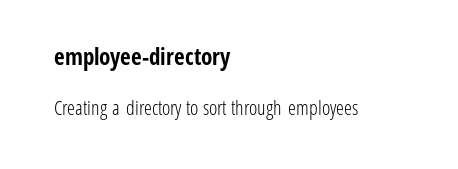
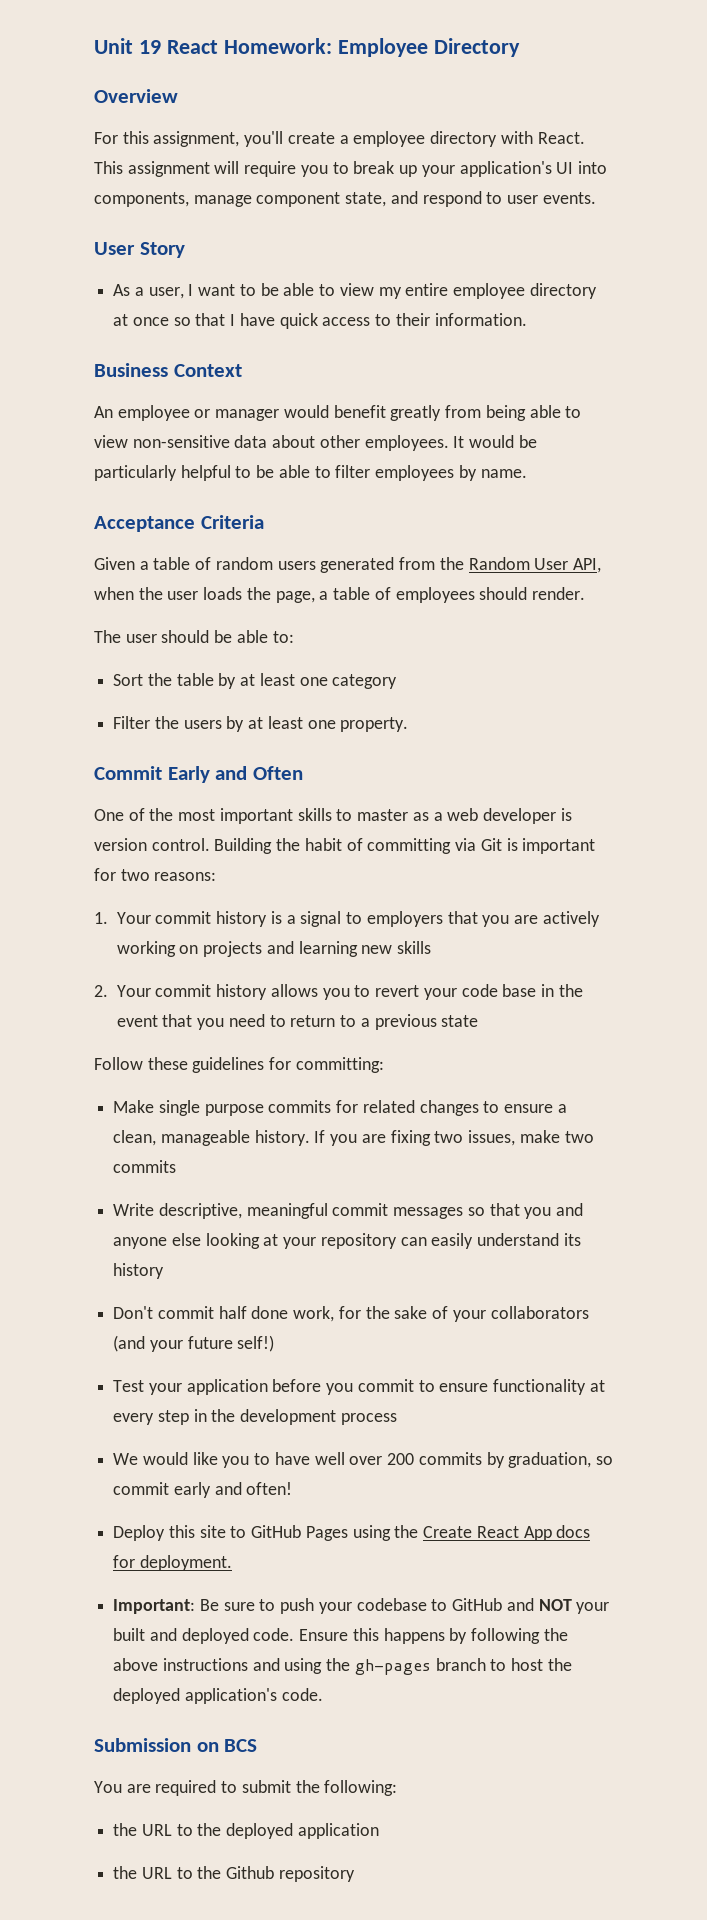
[54,47,231,71] [54,100,358,120] employee-directory // Creating a directory to sort through employees -> [94,38,520,57] [94,89,178,103] [94,131,585,147] [94,161,607,177] [94,191,596,207] [94,242,185,258] [113,283,597,299] [113,313,527,329] [94,363,242,377] [94,405,582,421] [94,435,537,451] [94,465,527,481] [94,515,264,532] [94,557,601,573] [94,587,585,603] [94,630,294,643] [113,673,398,689] [113,716,409,732] [94,766,303,783] [94,808,572,824] [94,838,596,854] [94,868,217,881] [94,911,600,927] [116,941,432,957] [94,984,583,1000] [116,1014,479,1030] [94,1057,384,1073] [113,1100,567,1116] [113,1130,594,1146] [113,1160,177,1173] [113,1203,584,1219] [113,1233,581,1249] [113,1263,165,1279] [113,1306,589,1322] [113,1335,275,1352] [113,1379,605,1395] [113,1409,397,1425] [113,1452,613,1468] [113,1482,293,1498] [113,1525,591,1541] [113,1555,232,1571] [113,1598,610,1614] [113,1628,568,1644] [113,1658,572,1675] [113,1688,323,1704] [94,1738,258,1752] [94,1780,398,1796] [113,1823,379,1839] [113,1866,355,1882] Unit 19 React Homework: Employee Directory // Overview // For this assignment, you'll create a employee directory with React. This assignment will require you to break up your application's UI into components, manage component state, and respond to user events. // User Story // As a user, I want to be able to view my entire employee directory at once so that I have quick access to their information. // Business Context // An employee or manager would benefit greatly from being able to view non-sensitive data about other employees. It would be particularly helpful to be able to filter employees by name. // Acceptance Criteria // Given a table of random users generated from the Random User API, when the user loads the page, a table of employees should render. // The user should be able to: // Sort the table by at least one category // Filter the users by at least one property. // Commit Early and Often // One of the most important skills to master as a web developer is version control. Building the habit of committing via Git is important for two reasons: // 1. Your commit history is a signal to employers that you are actively working on projects and learning new skills // 2. Your commit history allows you to revert your code base in the event that you need to return to a previous state // Follow these guidelines for committing: // Make single purpose commits for related changes to ensure a clean, manageable history. If you are fixing two issues, make two commits // Write descriptive, meaningful commit messages so that you and anyone else looking at your repository can easily understand its history // Don't commit half done work, for the sake of your collaborators (and your future self!) // Test your application before you commit to ensure functionality at every step in the development process // We would like you to have well over 200 commits by graduation, so commit early and often! // Deploy this site to GitHub Pages using the Create React App docs for deployment. // Important: Be sure to push your codebase to GitHub and NOT your built and deployed code. Ensure this happens by following the above instructions and using the gh-pages branch to host the deployed application's code. // Submission on BCS // You are required to submit the following: // the URL to the deployed application // the URL to the Github repository

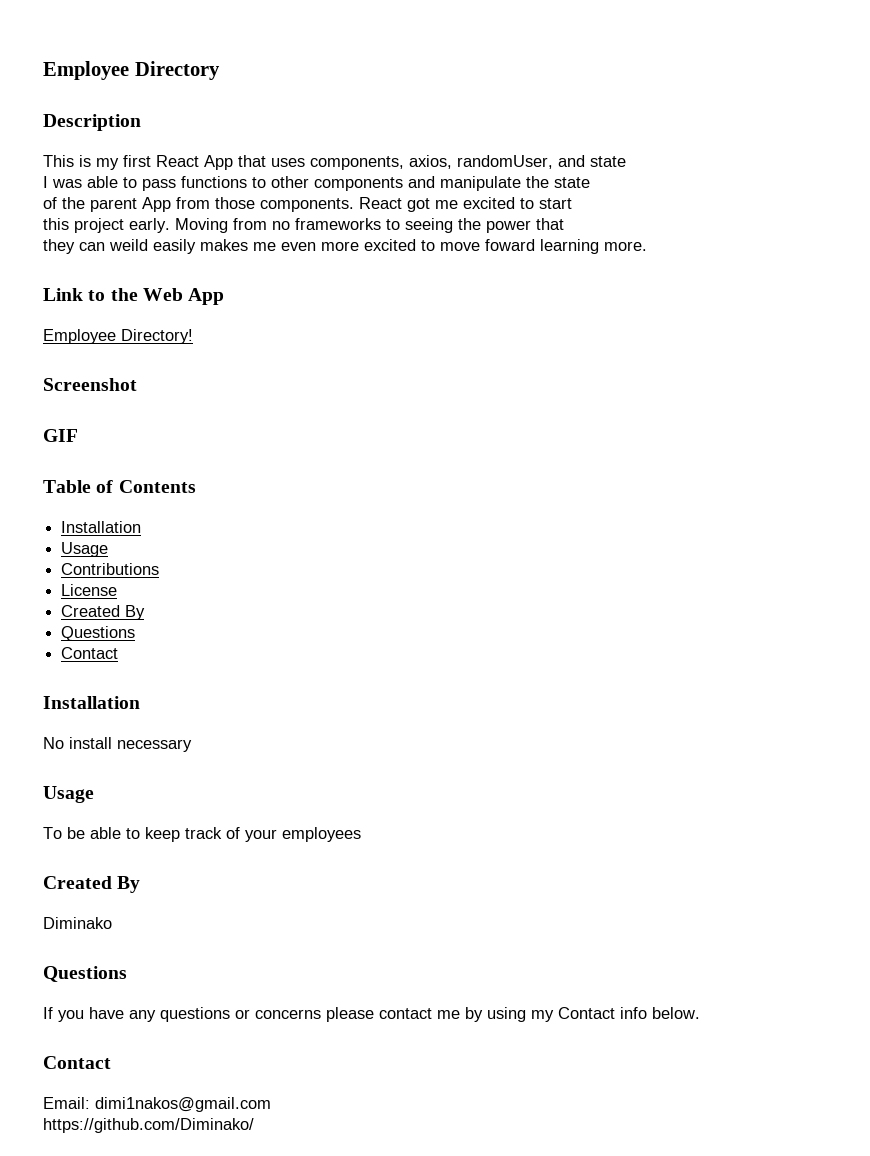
[94,38,520,57] [94,89,178,103] [94,131,585,147] [94,161,607,177] [94,191,596,207] [94,242,185,258] [113,283,597,299] [113,313,527,329] [94,363,242,377] [94,405,582,421] [94,435,537,451] [94,465,527,481] [94,515,264,532] [94,557,601,573] [94,587,585,603] [94,630,294,643] [113,673,398,689] [113,716,409,732] [94,766,303,783] [94,808,572,824] [94,838,596,854] [94,868,217,881] [94,911,600,927] [116,941,432,957] [94,984,583,1000] [116,1014,479,1030] [94,1057,384,1073] [113,1100,567,1116] [113,1130,594,1146] [113,1160,177,1173] [113,1203,584,1219] [113,1233,581,1249] [113,1263,165,1279] [113,1306,589,1322] [113,1335,275,1352] [113,1379,605,1395] [113,1409,397,1425] [113,1452,613,1468] [113,1482,293,1498] [113,1525,591,1541] [113,1555,232,1571] [113,1598,610,1614] [113,1628,568,1644] [113,1658,572,1675] [113,1688,323,1704] [94,1738,258,1752] [94,1780,398,1796] [113,1823,379,1839] [113,1866,355,1882] Unit 19 React Homework: Employee Directory // Overview // For this assignment, you'll create a employee directory with React. This assignment will require you to break up your application's UI into components, manage component state, and respond to user events. // User Story // As a user, I want to be able to view my entire employee directory at once so that I have quick access to their information. // Business Context // An employee or manager would benefit greatly from being able to view non-sensitive data about other employees. It would be particularly helpful to be able to filter employees by name. // Acceptance Criteria // Given a table of random users generated from the Random User API, when the user loads the page, a table of employees should render. // The user should be able to: // Sort the table by at least one category // Filter the users by at least one property. // Commit Early and Often // One of the most important skills to master as a web developer is version control. Building the habit of committing via Git is important for two reasons: // 1. Your commit history is a signal to employers that you are actively working on projects and learning new skills // 2. Your commit history allows you to revert your code base in the event that you need to return to a previous state // Follow these guidelines for committing: // Make single purpose commits for related changes to ensure a clean, manageable history. If you are fixing two issues, make two commits // Write descriptive, meaningful commit messages so that you and anyone else looking at your repository can easily understand its history // Don't commit half done work, for the sake of your collaborators (and your future self!) // Test your application before you commit to ensure functionality at every step in the development process // We would like you to have well over 200 commits by graduation, so commit early and often! // Deploy this site to GitHub Pages using the Create React App docs for deployment. // Important: Be sure to push your codebase to GitHub and NOT your built and deployed code. Ensure this happens by following the above instructions and using the gh-pages branch to host the deployed application's code. // Submission on BCS // You are required to submit the following: // the URL to the deployed application // the URL to the Github repository -> [43,61,220,80] [43,114,141,131] [43,155,626,170] [43,176,590,191] [43,197,572,212] [43,218,564,233] [43,239,647,254] [43,288,225,305] [43,329,193,344] [43,378,137,391] [43,429,78,442] [43,480,196,493] [61,521,142,533] [61,542,109,557] [61,563,160,575] [61,584,118,596] [61,605,146,620] [61,626,136,641] [61,647,119,659] [43,696,140,709] [43,737,192,752] [43,786,94,803] [43,827,361,842] [43,876,141,893] [43,917,112,929] [43,966,127,982] [43,1007,700,1022] [43,1056,111,1069] [43,1097,271,1112] [43,1118,254,1133] Employee Directory // Description // This is my first React App that uses components, axios, randomUser, and state // I was able to pass functions to other components and manipulate the state // of the parent App from those components. React got me excited to start // this project early. Moving from no frameworks to seeing the power that // they can weild easily makes me even more excited to move foward learning more. // Link to the Web App // Employee Directory! // Screenshot // GIF // Table of Contents // Installation // Usage // Contributions // License // Created By // Questions // Contact // Installation // No install necessary // Usage // To be able to keep track of your employees // Created By // Diminako // Questions // If you have any questions or concerns please contact me by using my Contact info below. // Contact // Email: dimi1nakos@gmail.com // https://github.com/Diminako/

